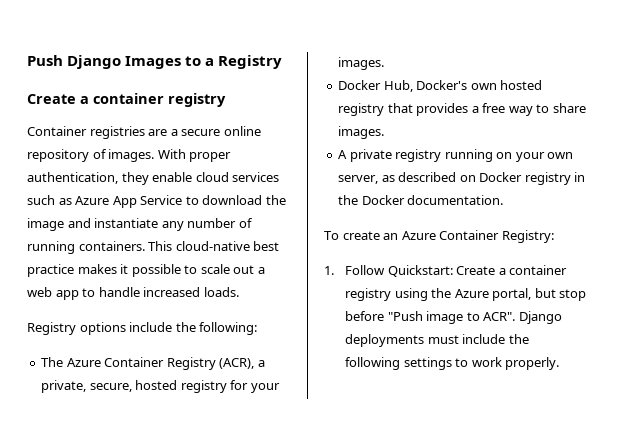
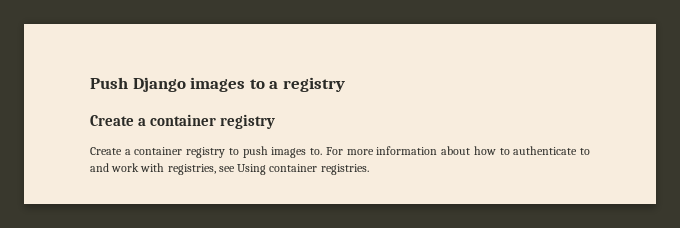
[125,56,182,69] Images -> [190,77,246,92] images
[218,55,283,69] Registry -> [282,77,345,92] registry
[27,126,261,139] [27,149,232,162] [27,172,280,185] [27,195,286,208] [27,218,253,231] [27,241,280,254] [27,264,265,277] [27,287,239,300] [27,322,258,335] [41,357,265,370] [41,380,280,393] [338,57,385,70] [338,80,543,92] [338,103,586,116] [338,126,385,139] [338,149,574,162] [338,172,586,185] [338,195,504,205] [324,230,554,243] [324,265,568,277] [345,288,587,301] [345,311,562,324] [345,334,529,347] [345,357,560,370] Container registries are a secure online repository of images. With proper authentication, they enable cloud services such as Azure App Service to download the image and instantiate any number of running containers. This cloud-native best practice makes it possible to scale out a web app to handle increased loads. // Registry options include the following: // The Azure Container Registry (ACR), a private, secure, hosted registry for your images. // Docker Hub, Docker's own hosted registry that provides a free way to share images. // A private registry running on your own server, as described on Docker registry in the Docker documentation. // To create an Azure Container Registry: // 1. Follow Quickstart: Create a container registry using the Azure portal, but stop before "Push image to ACR". Django deployments must include the following settings to work properly. -> [90,146,590,158] [90,163,369,175] Create a container registry to push images to. For more information about how to authenticate to and work with registries, see Using container registries.

